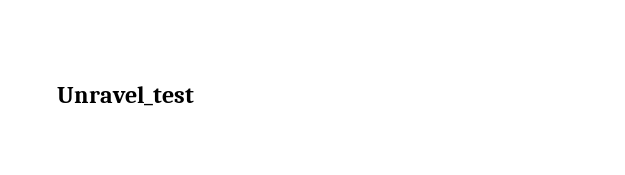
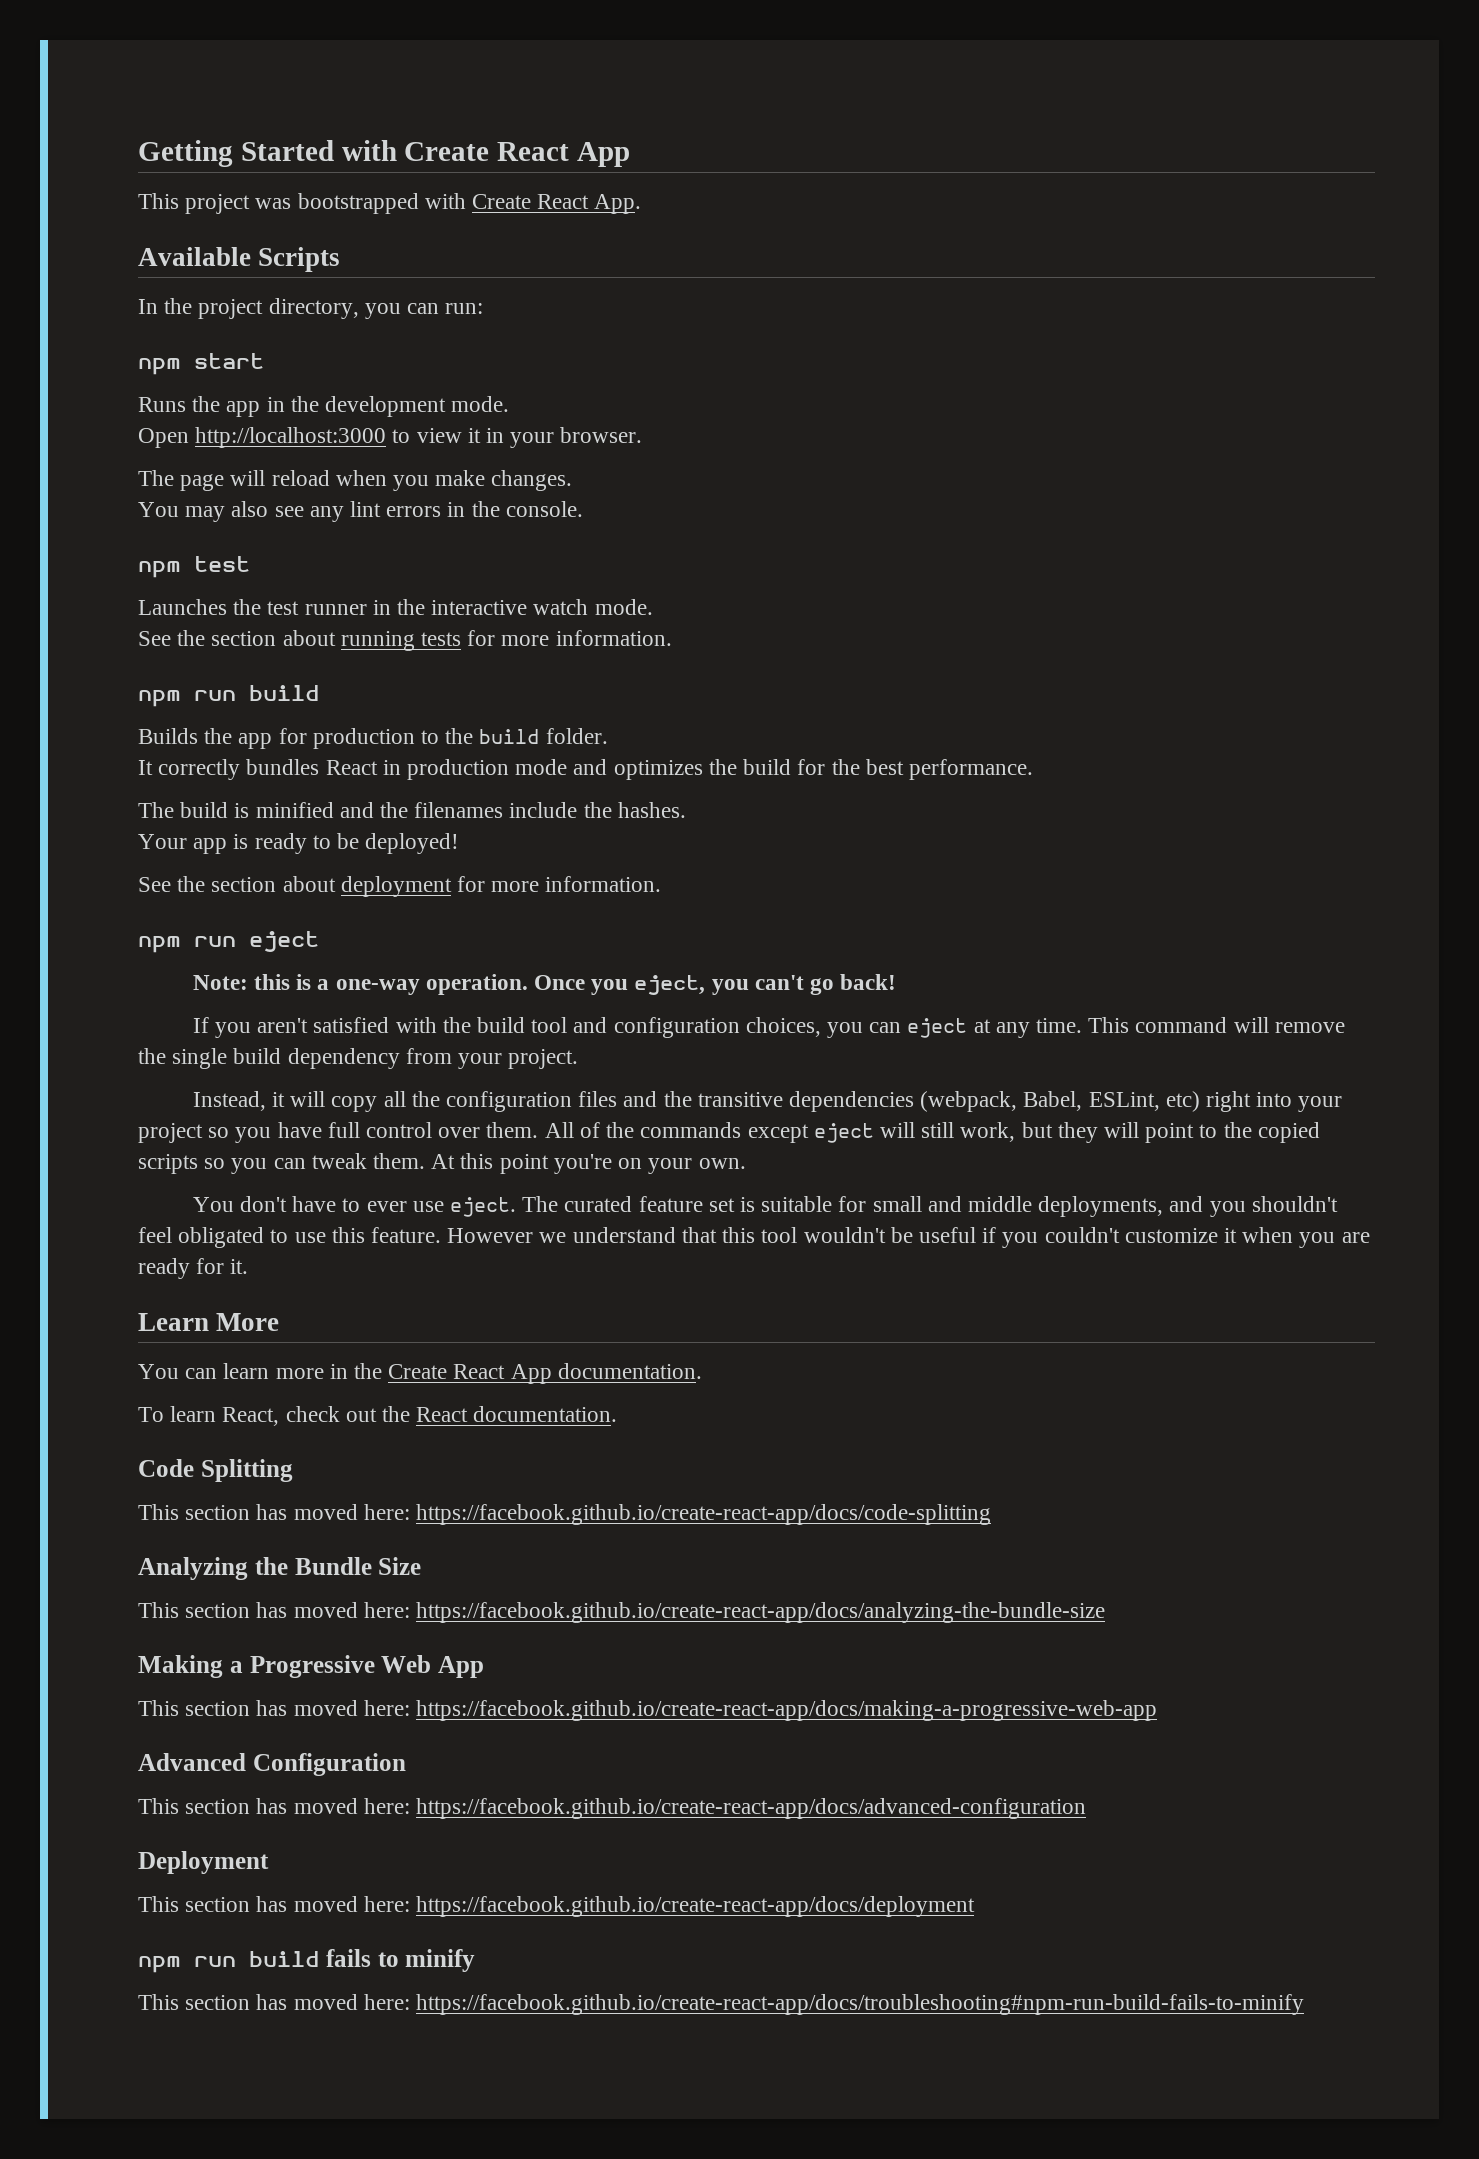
[57,86,194,106] Unravel_test -> [138,140,631,167] [138,193,642,214] [138,247,341,272] [138,298,484,319] [138,353,264,375] [138,396,510,417] [138,427,643,448] [138,470,573,491] [138,501,583,522] [138,556,250,578] [138,599,653,615] [138,630,672,651] [138,685,319,707] [138,728,608,749] [138,759,1033,780] [138,802,686,818] [138,833,460,854] [138,876,662,897] [138,931,319,953] [192,974,897,995] [192,1017,1345,1038] [138,1048,579,1069] [192,1091,1343,1112] [138,1122,1320,1143] [138,1153,746,1174] [192,1196,1338,1217] [138,1227,1370,1248] [138,1258,249,1279] [138,1313,280,1331] [138,1363,702,1384] [138,1406,618,1426] [138,1459,293,1482] [138,1504,992,1525] [138,1557,422,1580] [138,1602,1106,1623] [138,1655,484,1678] [138,1700,1158,1721] [138,1753,406,1776] [138,1798,1087,1819] [138,1851,269,1874] [138,1896,976,1917] [138,1949,476,1973] [138,1994,1305,2015] Getting Started with Create React App // This project was bootstrapped with Create React App. // Available Scripts // In the project directory, you can run: // npm start // Runs the app in the development mode. // Open http://localhost:3000 to view it in your browser. // The page will reload when you make changes. // You may also see any lint errors in the console. // npm test // Launches the test runner in the interactive watch mode. // See the section about running tests for more information. // npm run build // Builds the app for production to the build folder. // It correctly bundles React in production mode and optimizes the build for the best performance. // The build is minified and the filenames include the hashes. // Your app is ready to be deployed! // See the section about deployment for more information. // npm run eject // Note: this is a one-way operation. Once you eject, you can't go back! // If you aren't satisfied with the build tool and configuration choices, you can eject at any time. This command will remove the single build dependency from your project. // Instead, it will copy all the configuration files and the transitive dependencies (webpack, Babel, ESLint, etc) right into your project so you have full control over them. All of the commands except eject will still work, but they will point to the copied scripts so you can tweak them. At this point you're on your own. // You don't have to ever use eject. The curated feature set is suitable for small and middle deployments, and you shouldn't feel obligated to use this feature. However we understand that this tool wouldn't be useful if you couldn't customize it when you are ready for it. // Learn More // You can learn more in the Create React App documentation. // To learn React, check out the React documentation. // Code Splitting // This section has moved here: https://facebook.github.io/create-react-app/docs/code-splitting // Analyzing the Bundle Size // This section has moved here: https://facebook.github.io/create-react-app/docs/analyzing-the-bundle-size // Making a Progressive Web App // This section has moved here: https://facebook.github.io/create-react-app/docs/making-a-progressive-web-app // Advanced Configuration // This section has moved here: https://facebook.github.io/create-react-app/docs/advanced-configuration // Deployment // This section has moved here: https://facebook.github.io/create-react-app/docs/deployment // npm run build fails to minify // This section has moved here: https://facebook.github.io/create-react-app/docs/troubleshooting#npm-run-build-fails-to-minify

